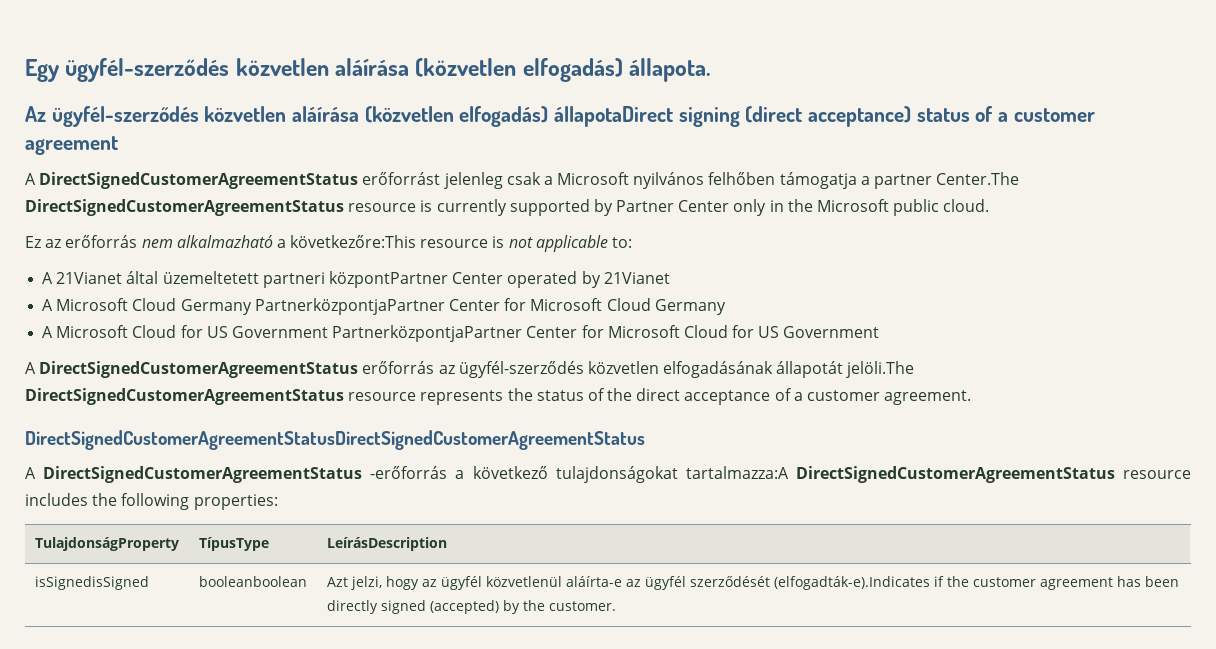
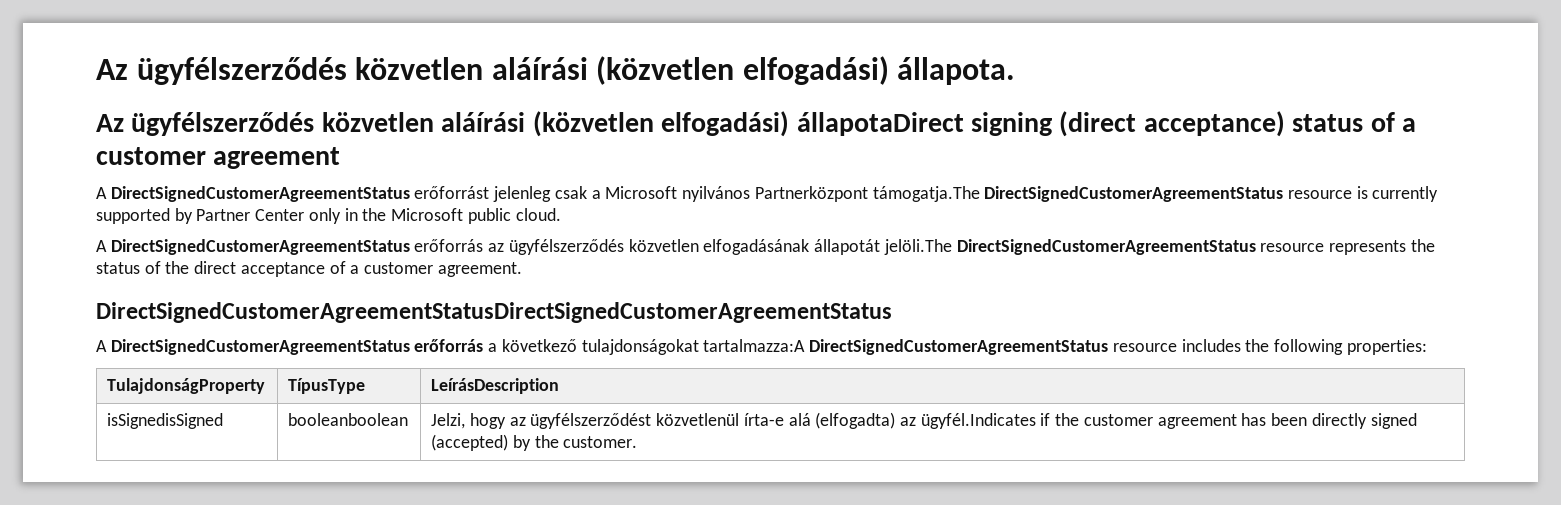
[25,58,711,82] [25,106,549,127] Egy ügyfél-szerződés közvetlen aláírása (közvetlen elfogadás) állapota. // Az ügyfél-szerződés közvetlen aláírása (közvetlen elfogadás) -> [96,56,1016,85] [96,111,790,137] Az ügyfélszerződés közvetlen aláírási (közvetlen elfogadási) állapota. // Az ügyfélszerződés közvetlen aláírási (közvetlen elfogadási)
[708,172,1020,189] felhőben támogatja a partner Center.The -> [754,186,980,202] Partnerközpont támogatja.The
[25,235,633,252] [42,271,670,288] [42,298,726,315] [42,325,880,342] // Ez az erőforrás nem alkalmazható a következőre:This resource is not applicable to: // A 21Vianet által üzemeltetett partneri központPartner Center operated by 21Vianet // A Microsoft Cloud Germany PartnerközpontjaPartner Center for Microsoft Cloud Germany // A Microsoft Cloud for US Government PartnerközpontjaPartner Center for Microsoft Cloud for US Government -> (561, 214) none
[458,361,584,378] ügyfél-szerződés -> [508,239,624,255] ügyfélszerződés
[370,466,448,479] -erőforrás -> [414,339,484,352] erőforrás
[326,576,930,590] Azt jelzi, hogy az ügyfél közvetlenül aláírta-e az ügyfél szerződését (elfogadták-e).Indicates -> [431,412,1036,429] Jelzi, hogy az ügyfélszerződést közvetlenül írta-e alá (elfogadta) az ügyfél.Indicates

